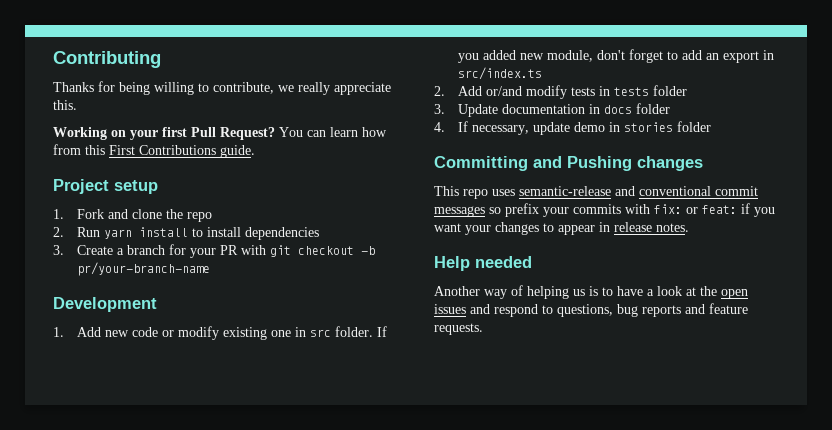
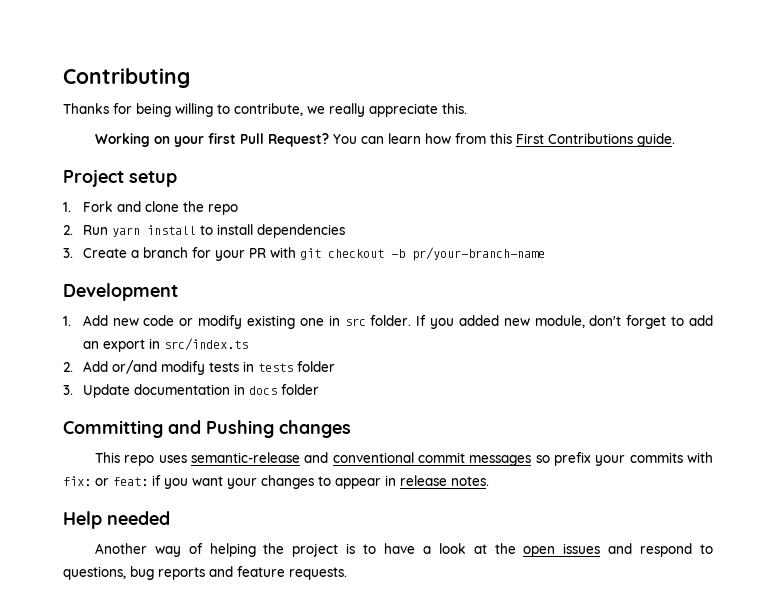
[434,121,712,135] // 4. If necessary, update demo in stories folder -> (319, 389) none
[573,289,585,296] us -> [263,543,339,557] the project

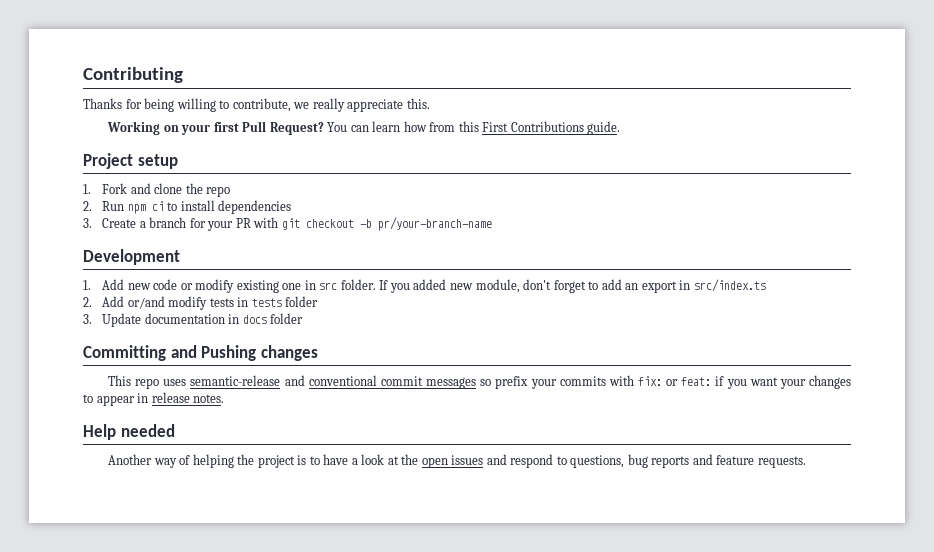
[111,225,196,237] yarn install -> [127,201,164,214] npm ci

